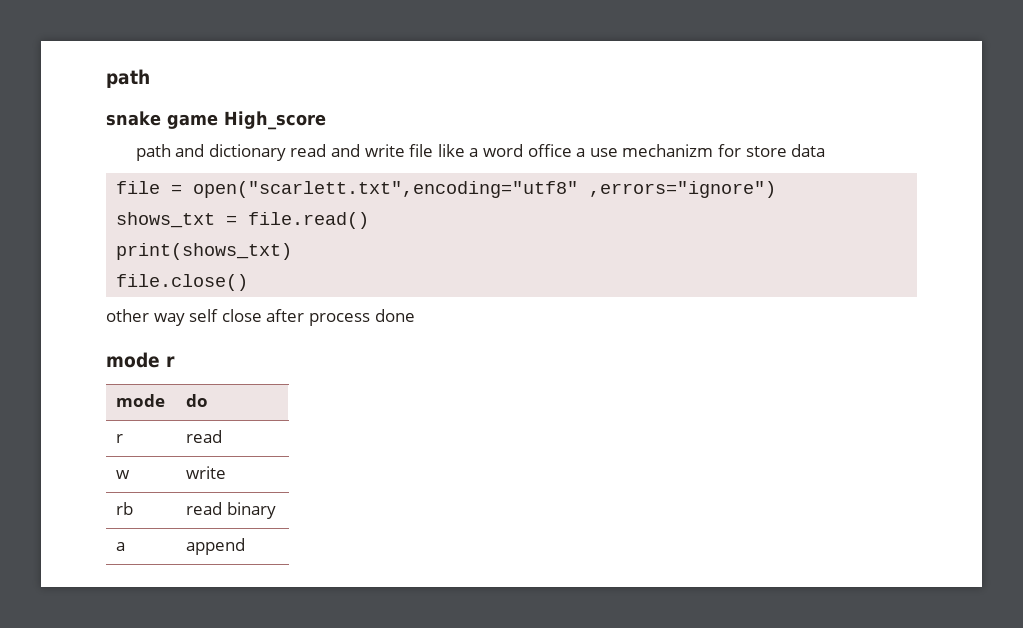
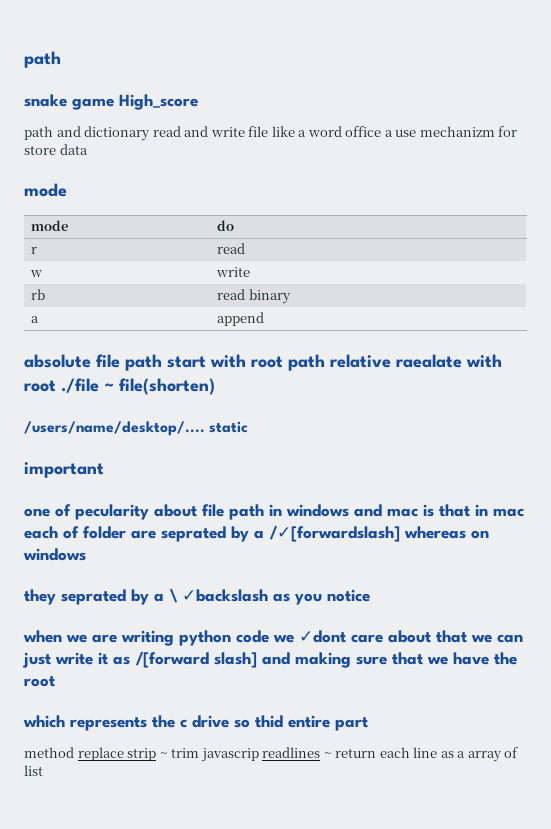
[116,181,777,198] [116,212,370,229] [116,243,293,260] [116,274,249,291] [106,309,415,326] [106,352,175,368] // file = open("scarlett.txt",encoding="utf8" ,errors="ignore") // shows_txt = file.read() // print(shows_txt) // file.close() // other way self close after process done // mode r -> [24,183,67,197] // mode
(246, 546) none -> [24,354,502,371] [24,378,215,395] [24,421,249,436] [24,462,104,478] [24,504,524,520] [24,525,489,542] [23,548,86,561] [24,588,370,605] [23,630,523,646] [22,651,517,668] [24,676,55,687] [23,715,368,731] [24,747,519,762] [24,765,43,776] // absolute file path start with root path relative raealate with root ./file ~ file(shorten) // /users/name/desktop/.... static // important // one of pecularity about file path in windows and mac is that in mac each of folder are seprated by a /✓[forwardslash] whereas on windows // they seprated by a \ ✓backslash as you notice // when we are writing python code we ✓dont care about that we can just write it as /[forward slash] and making sure that we have the root // which represents the c drive so thid entire part // method replace strip ~ trim javascrip readlines ~ return each line as a array of list

